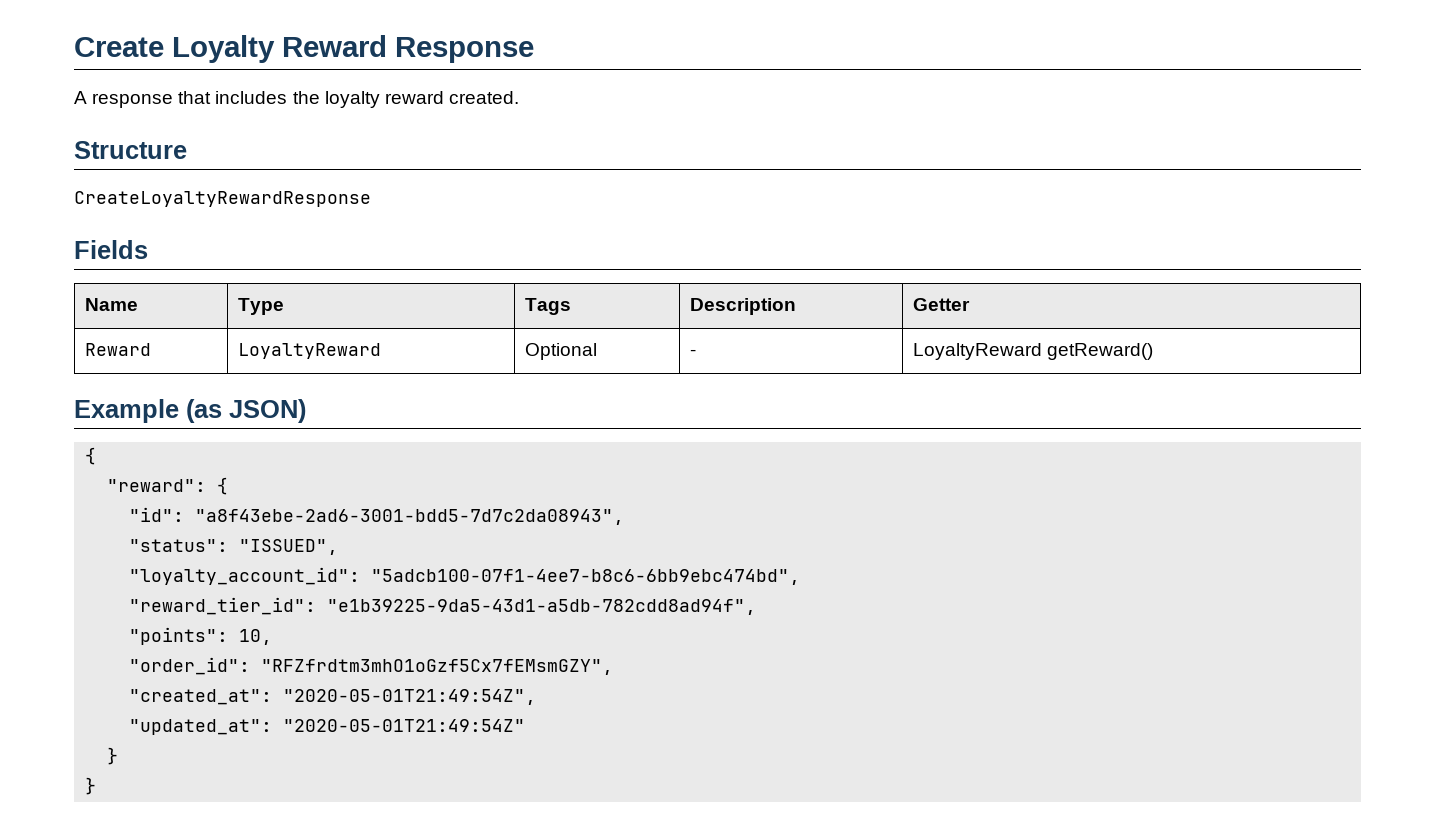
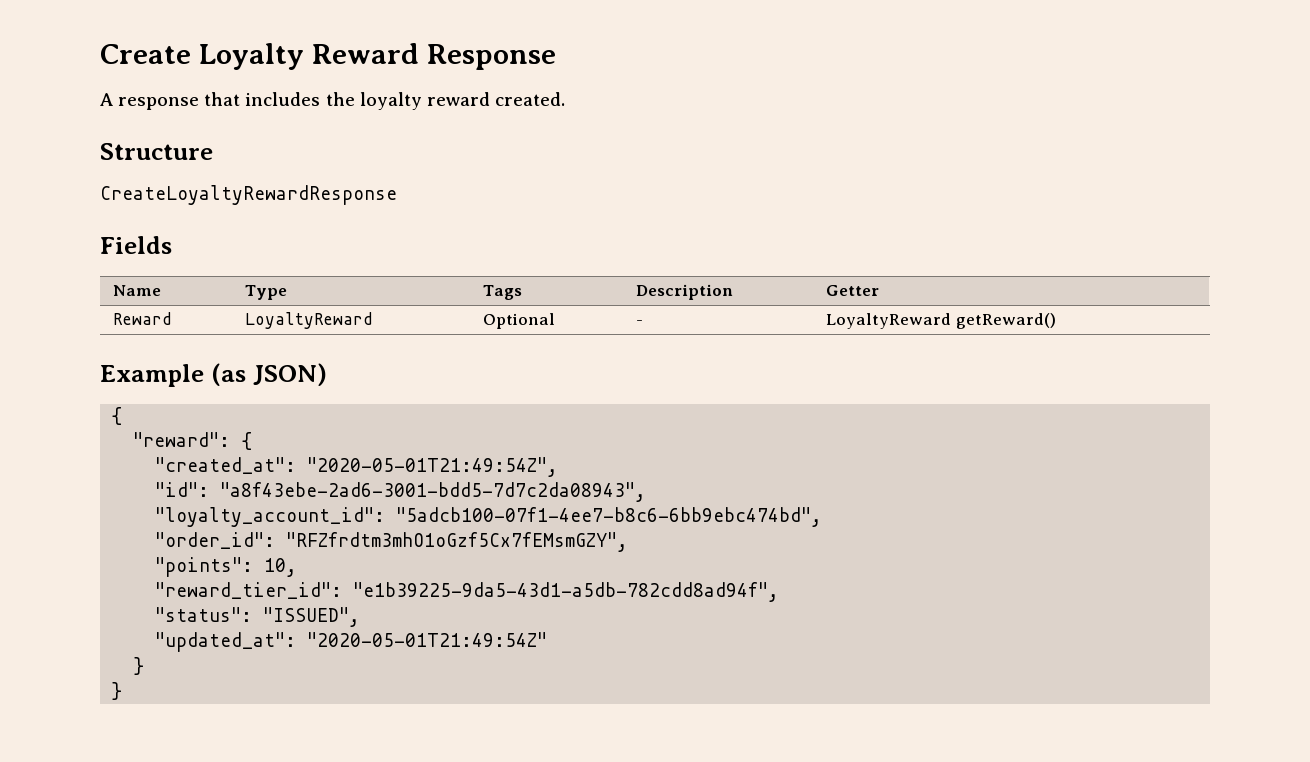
(229, 486) none -> [155,457,559,477] // "created_at": "2020-05-01T21:49:54Z",
[129,539,339,555] // "status": "ISSUED", -> (647, 492) none
[129,597,757,615] "reward_tier_id": "e1b39225-9da5-43d1-a5db-782cdd8ad94f", -> [155,532,629,552] "order_id": "RFZfrdtm3mhO1oGzf5Cx7fEMsmGZY",
[129,657,614,675] [129,689,537,705] "order_id": "RFZfrdtm3mhO1oGzf5Cx7fEMsmGZY", // "created_at": "2020-05-01T21:49:54Z", -> [155,582,780,602] [155,607,361,627] "reward_tier_id": "e1b39225-9da5-43d1-a5db-782cdd8ad94f", // "status": "ISSUED",

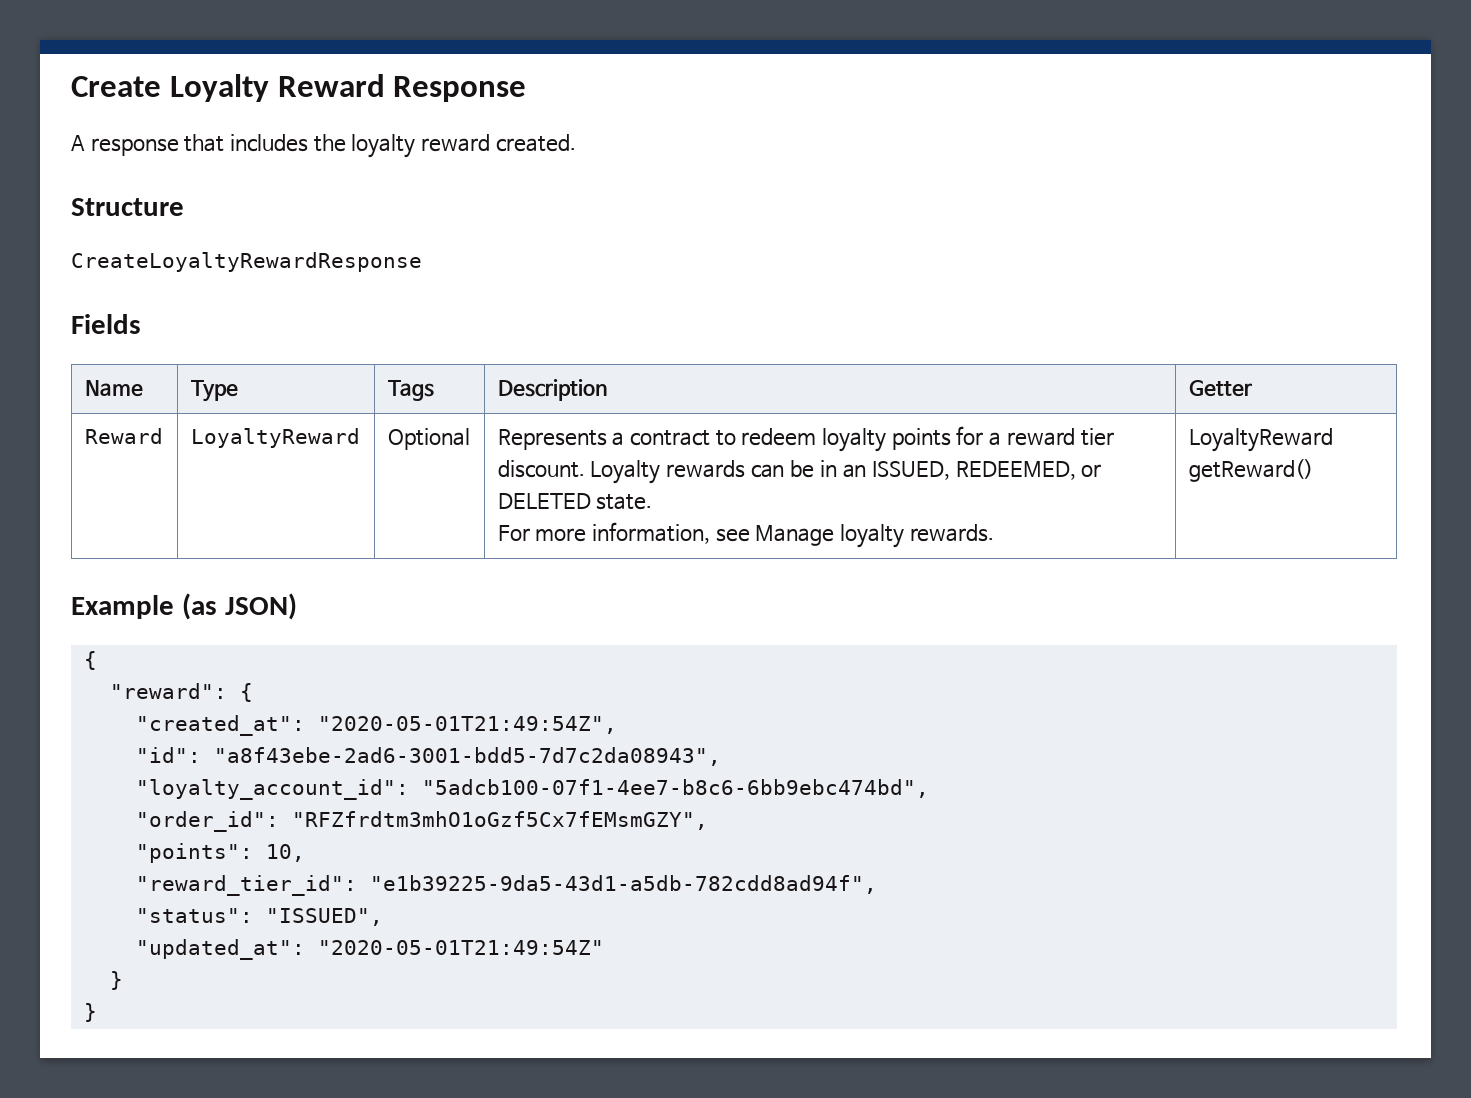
[636,320,644,325] - -> [497,426,1115,452] [497,460,1102,484] [497,493,653,510] [497,522,995,548] Represents a contract to redeem loyalty points for a reward tier discount. Loyalty rewards can be in an ISSUED, REDEEMED, or DELETED state. // For more information, see Manage loyalty rewards.

